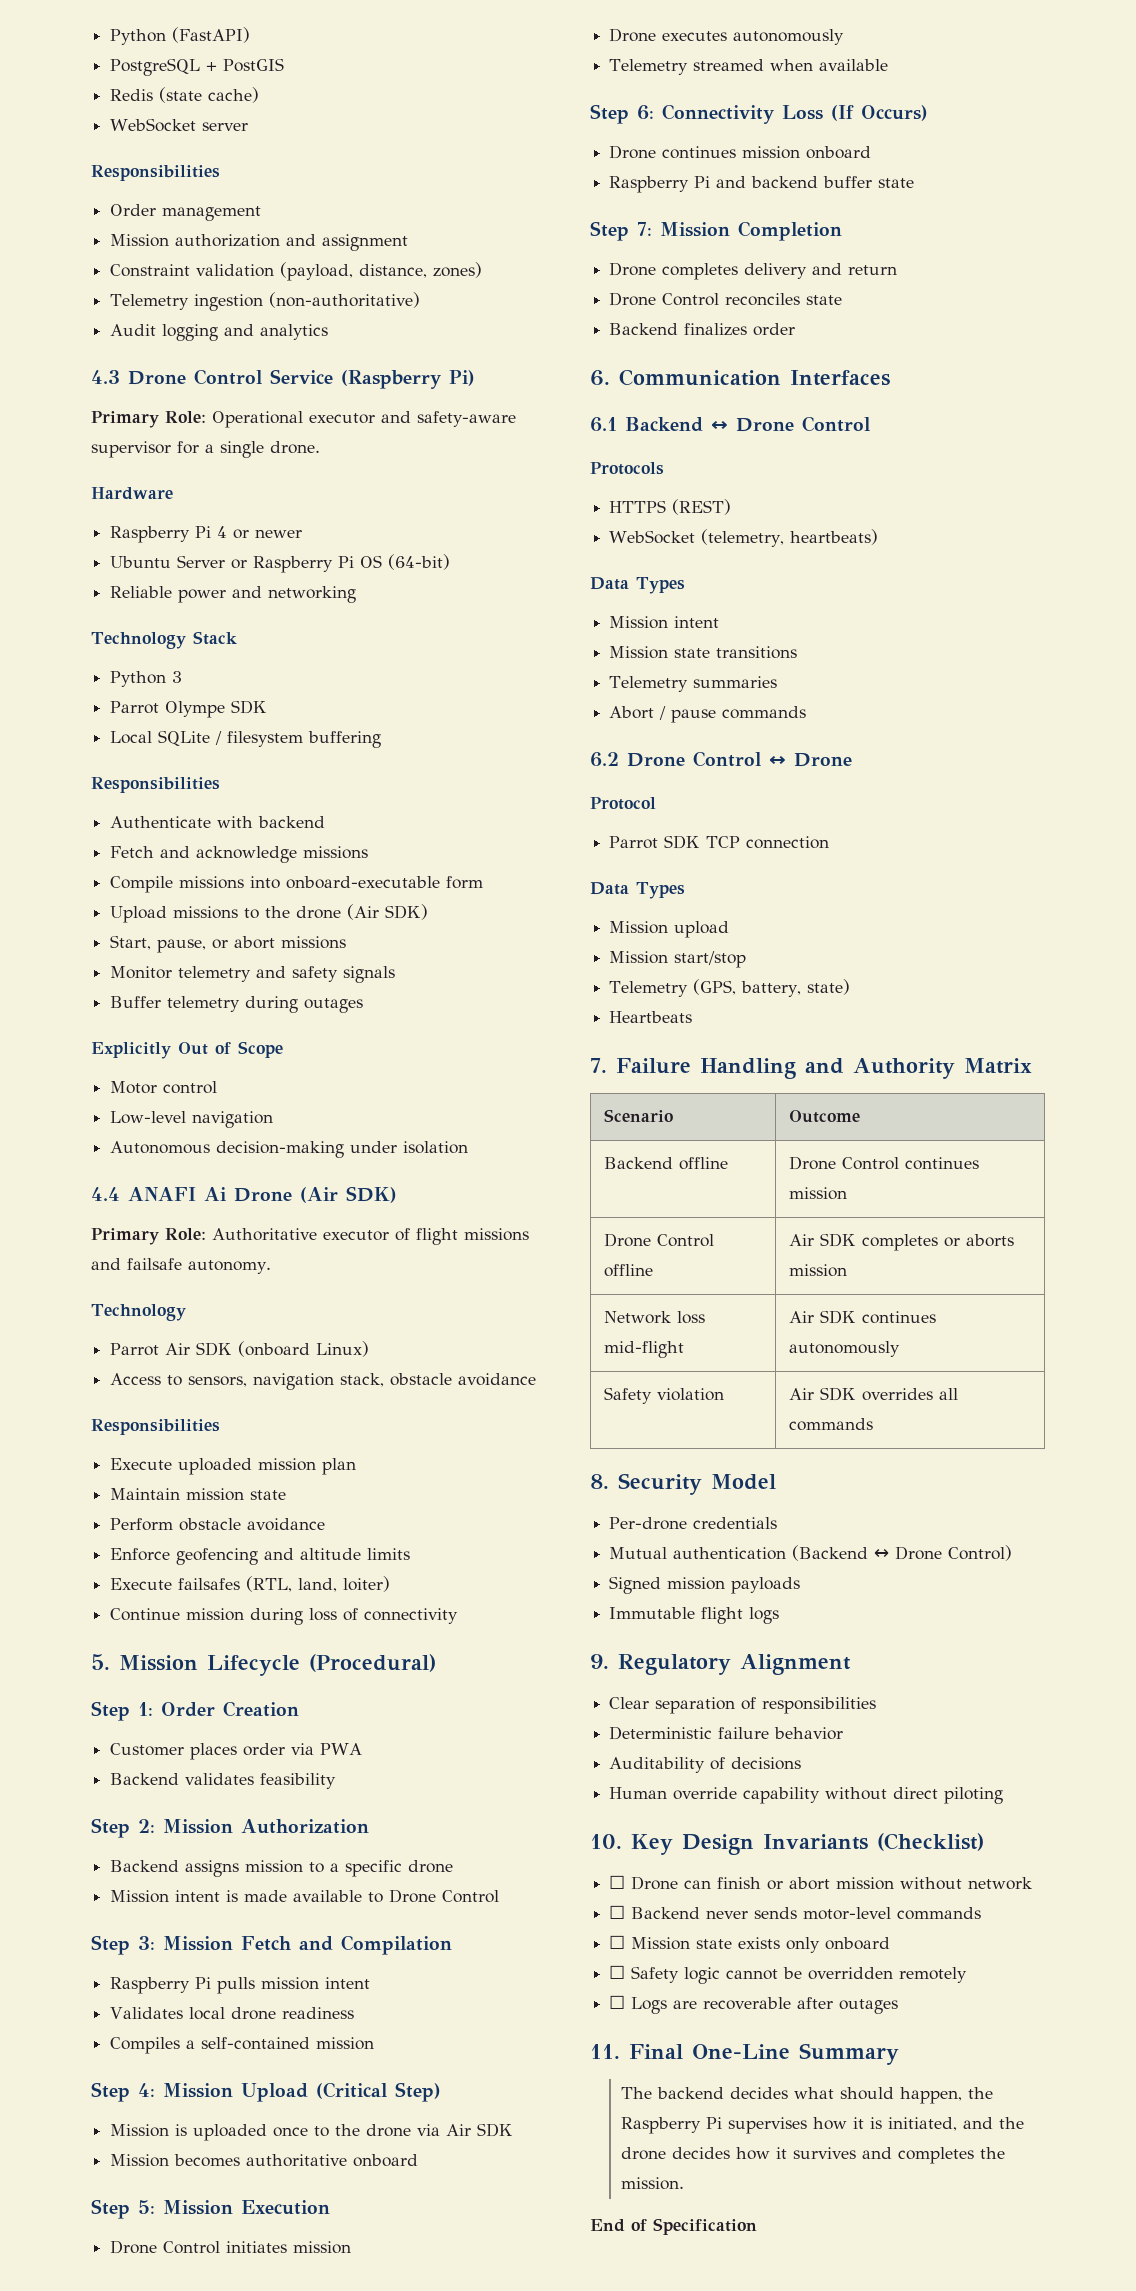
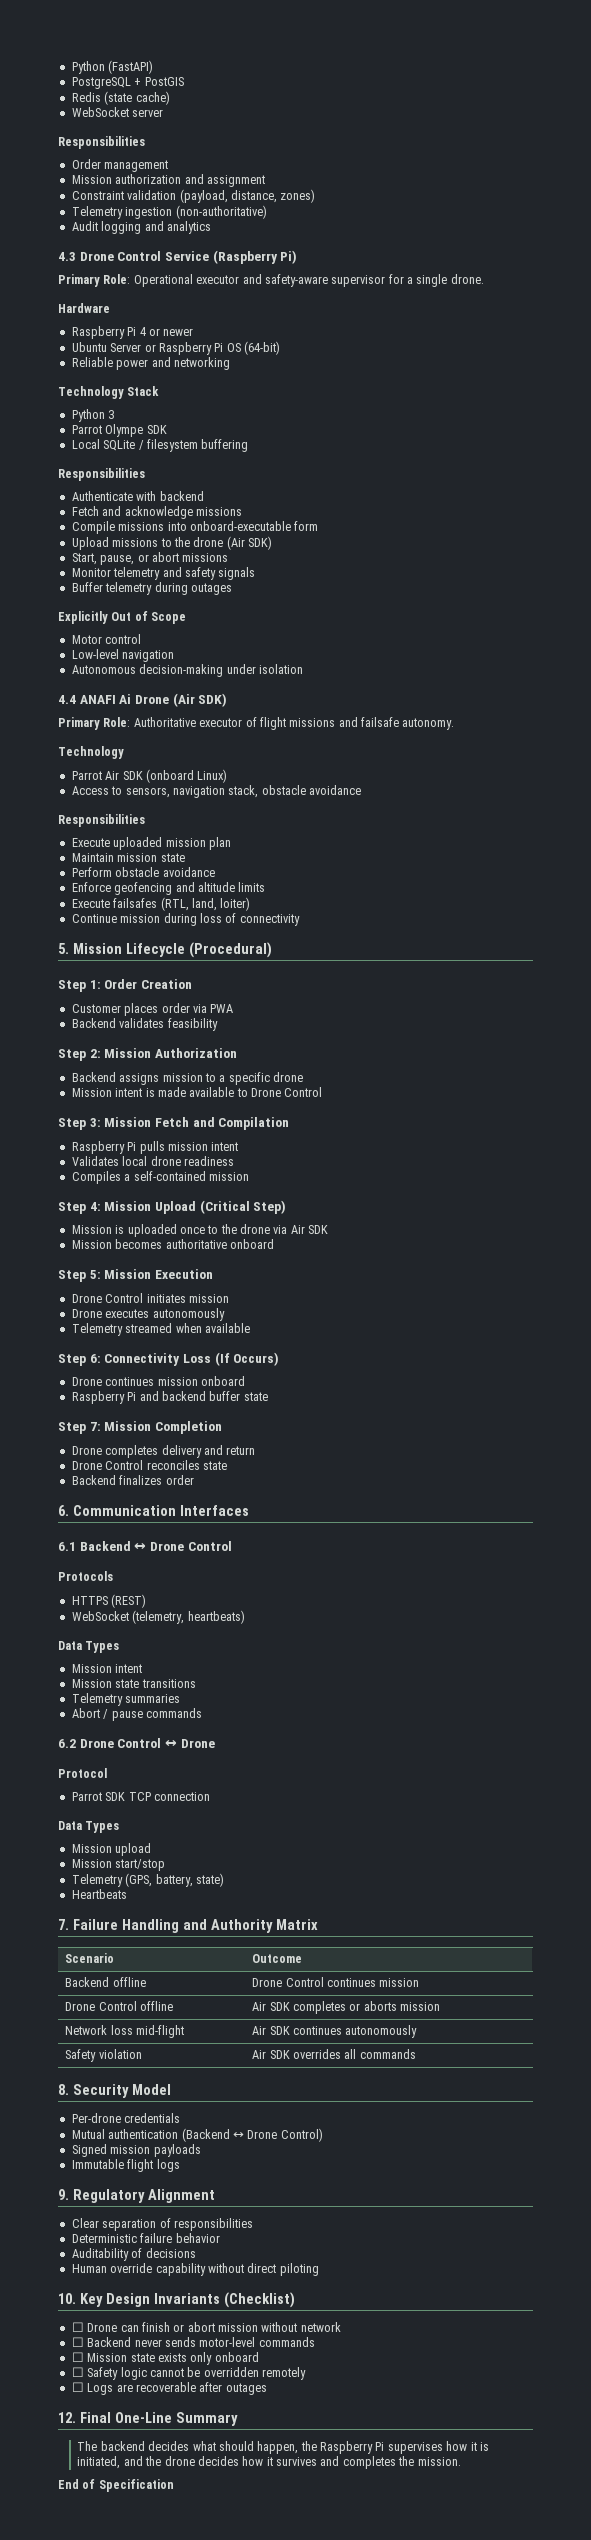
[590,2044,620,2059] 11. -> [58,2412,76,2423] 12.

